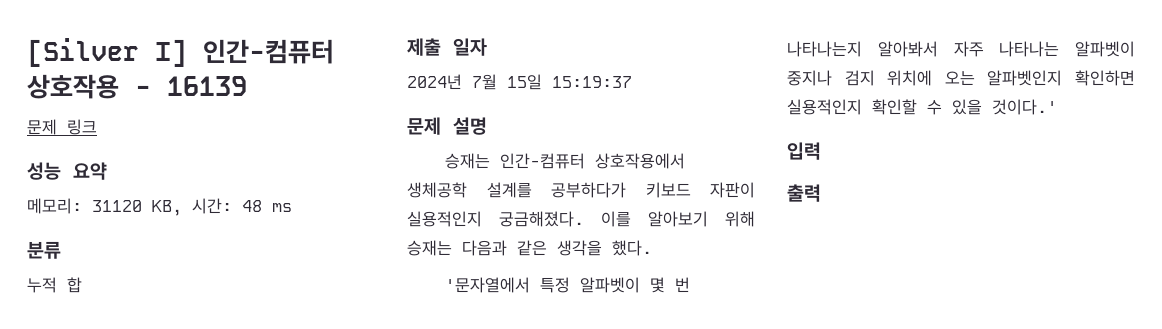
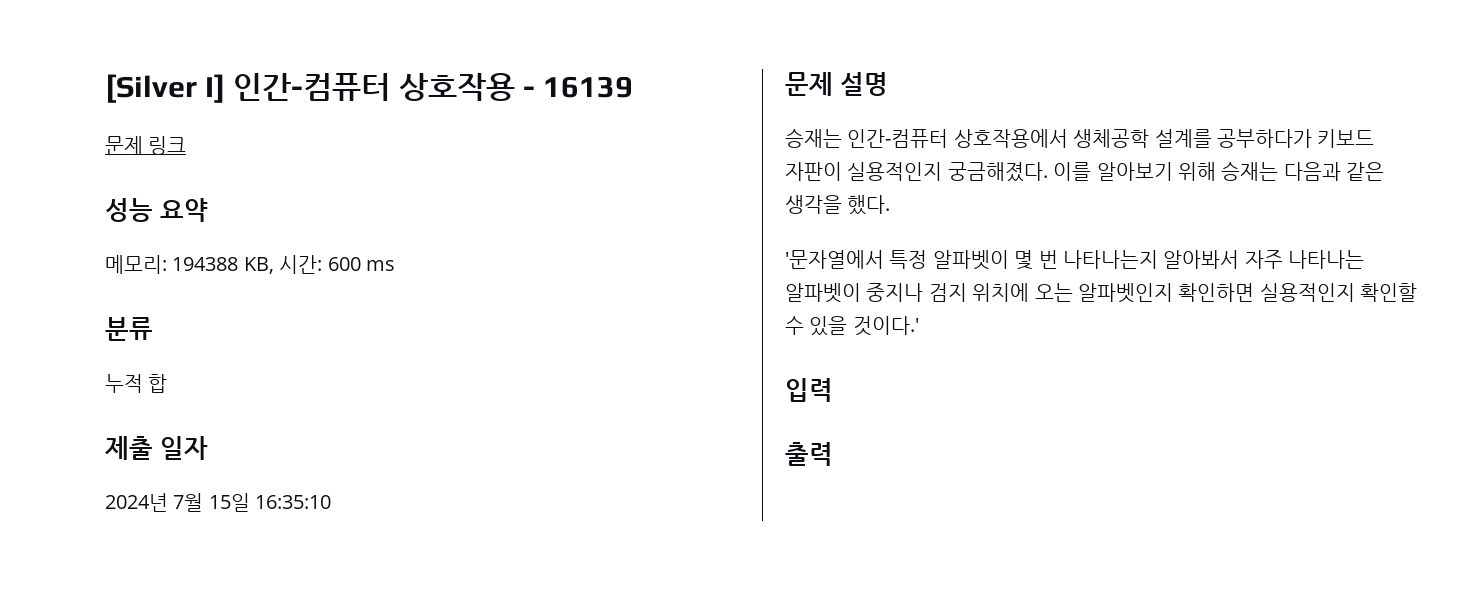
[92,200,142,212] 31120 -> [172,257,239,271] 194388
[242,200,262,212] 48 -> [327,257,361,271] 600
[552,76,632,88] 15:19:37 -> [255,495,332,509] 16:35:10

